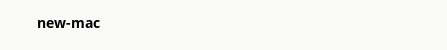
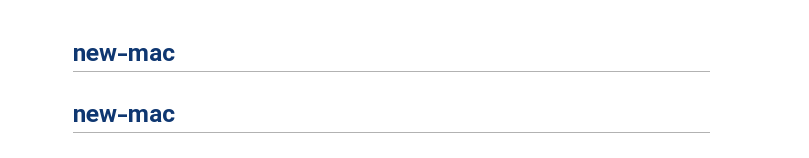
[37,20,100,28] new-mac -> [73,48,175,61] [73,109,175,122] new-mac // new-mac

